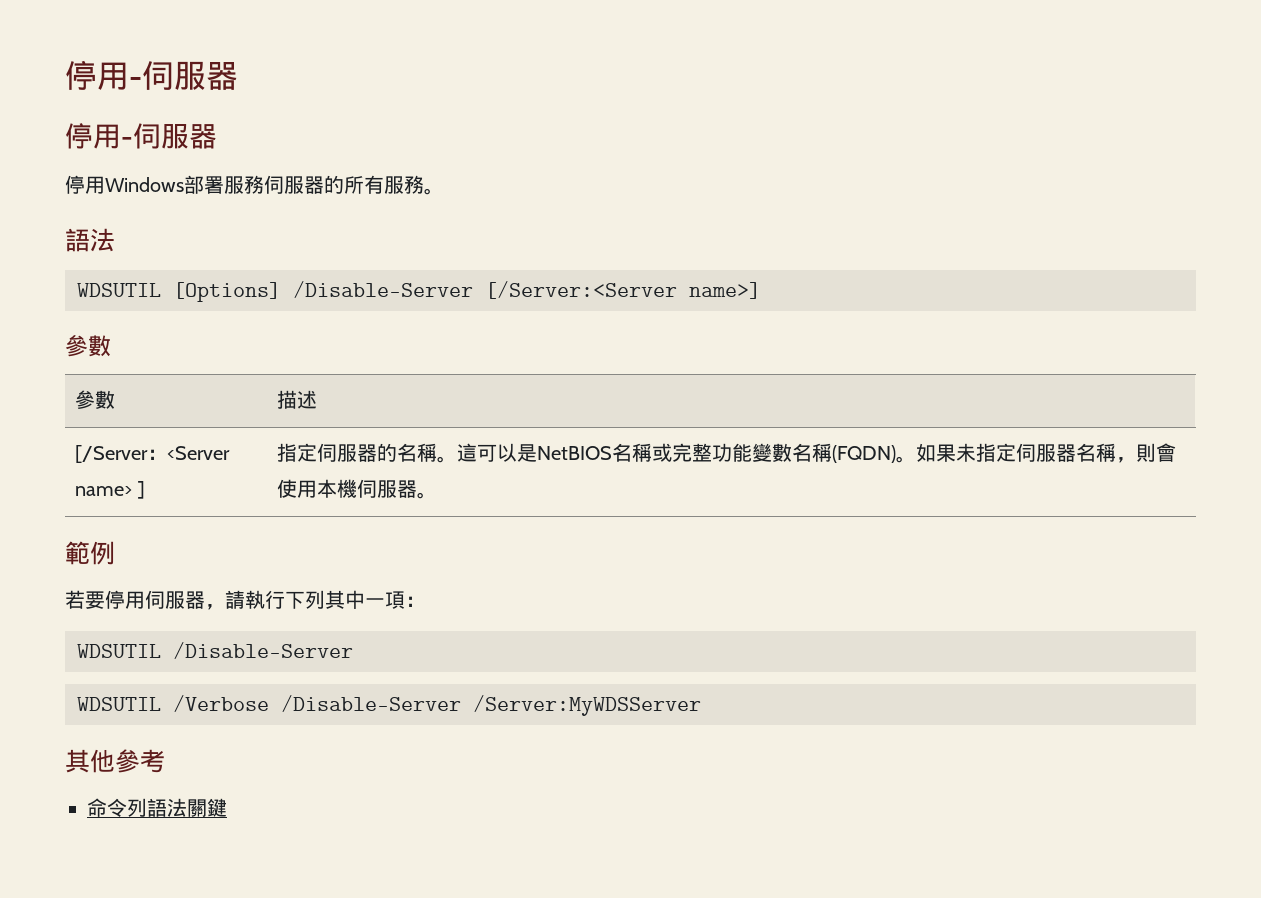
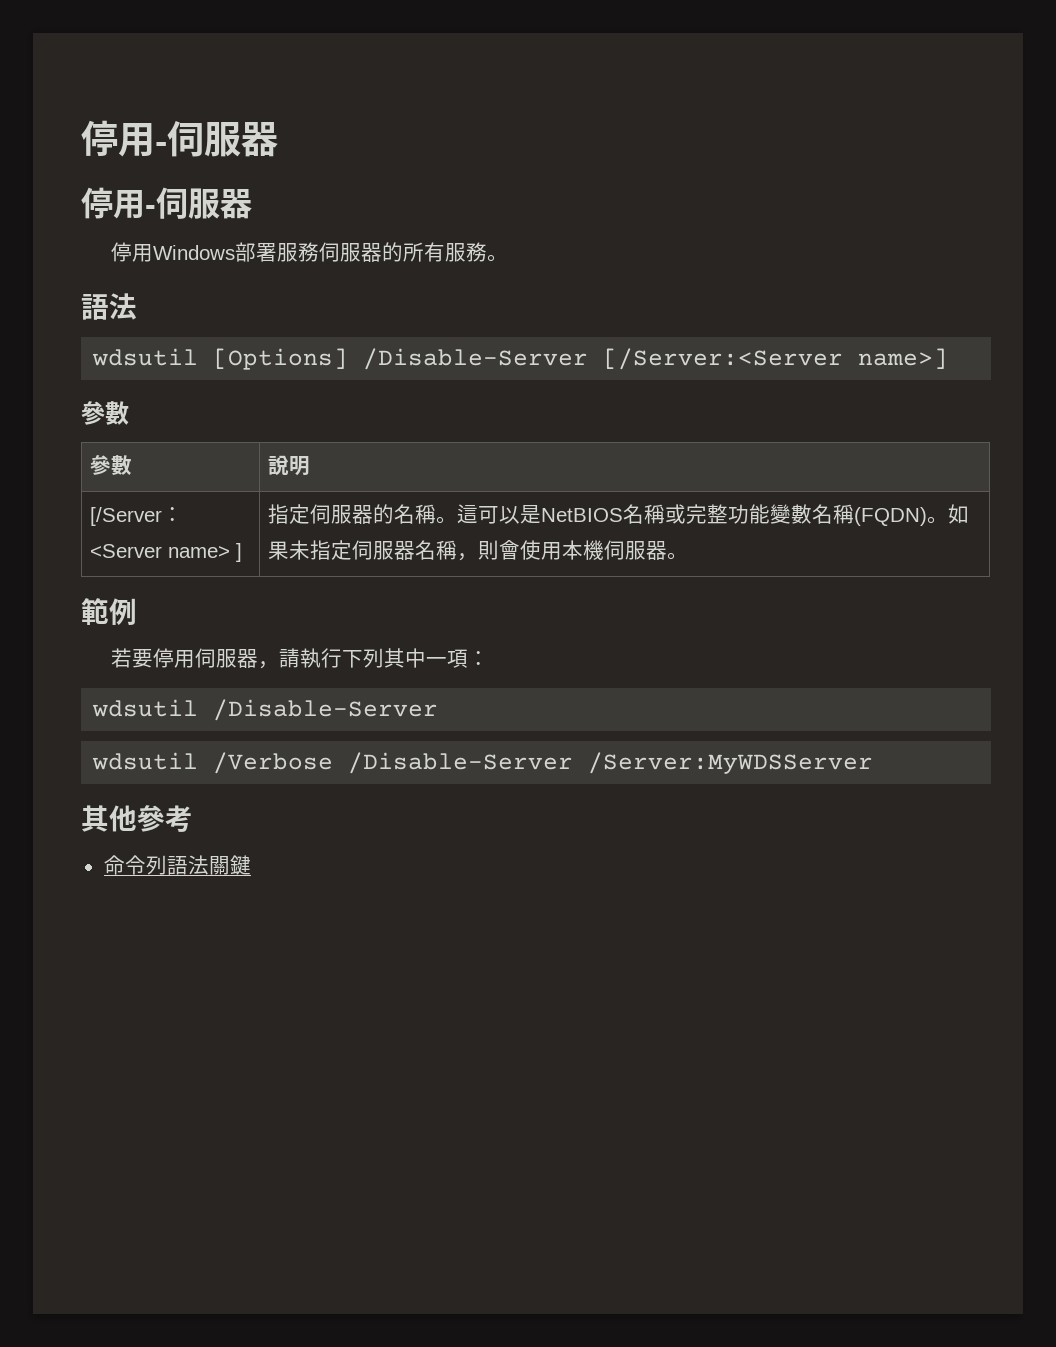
[77,283,161,297] WDSUTIL -> [92,348,199,366] wdsutil
[277,390,318,409] 描述 -> [268,455,311,476] 說明
[77,644,161,658] WDSUTIL -> [92,699,199,717] wdsutil
[77,697,161,711] WDSUTIL -> [92,752,199,770] wdsutil

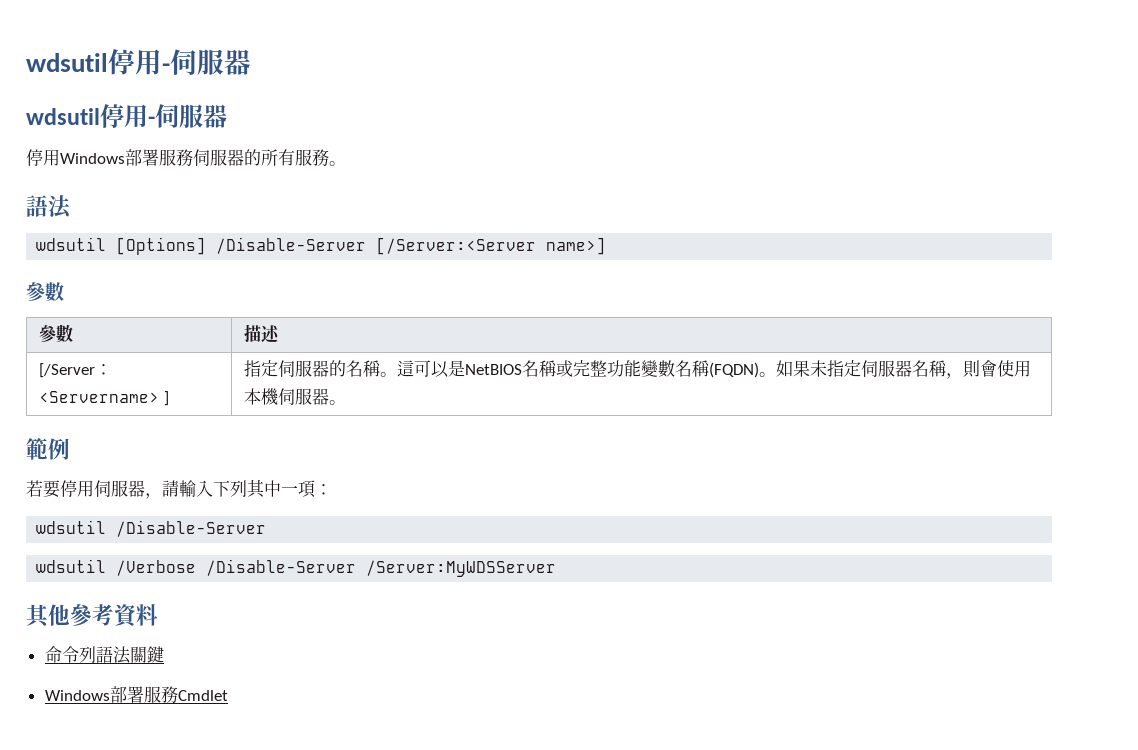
[81,120,278,157] 停用-伺服器 // -> [26,49,251,75] [26,108,100,125] wdsutil停用-伺服器 // wdsutil
[268,455,311,476] 說明 -> [244,324,281,343] 描述
[90,544,231,558] <Server name> -> [39,391,160,403] <Servername>
[300,648,343,668] 執行 -> [179,480,213,497] 輸入
(193, 818) none -> [114,604,158,628] 資料
(251, 865) none -> [44,686,228,703] // Windows部署服務Cmdlet

